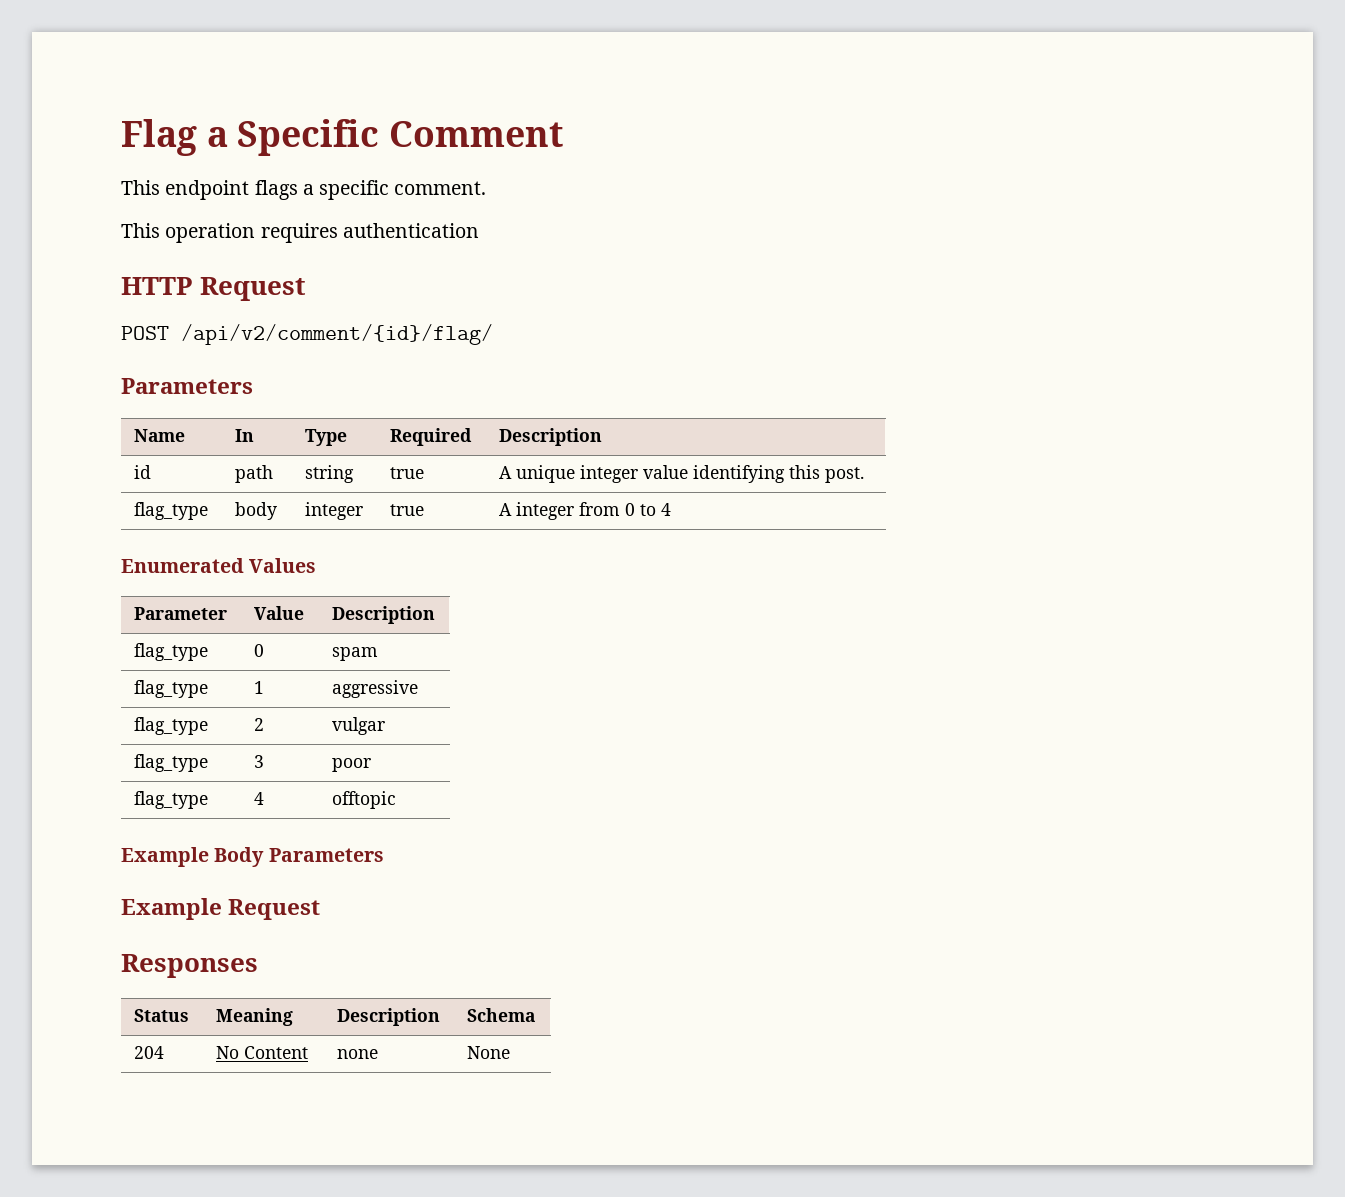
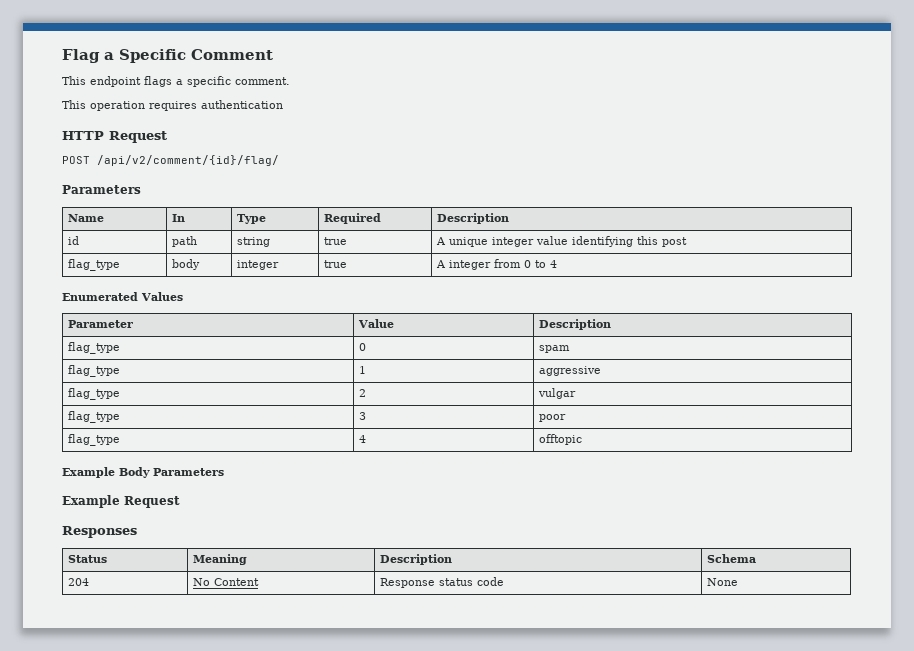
[825,467,865,483] post. -> [662,237,688,247] post
[337,1049,379,1059] | none -> [380,577,505,588] | Response status code

